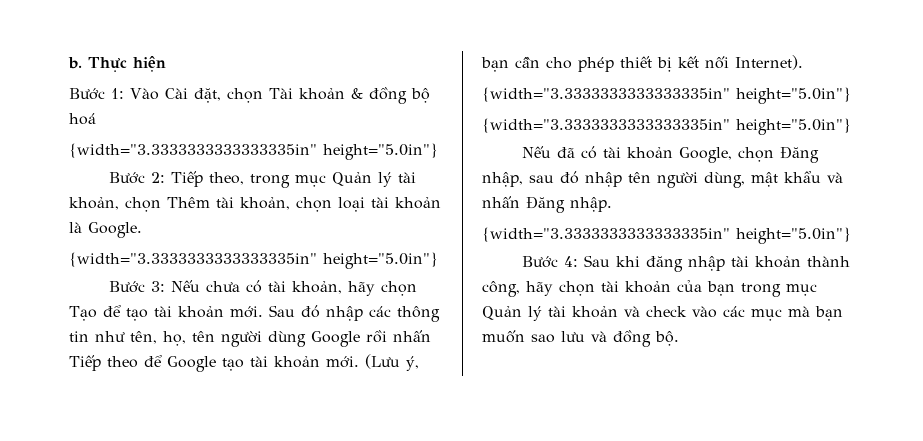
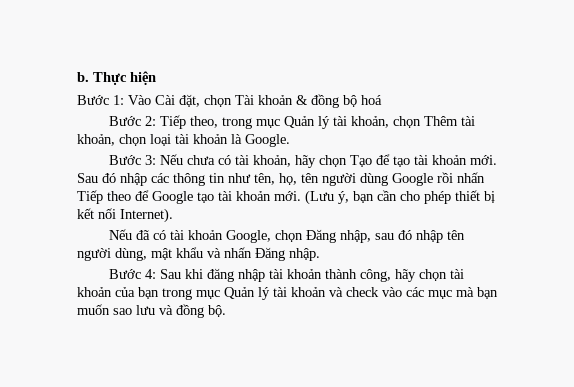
[69,143,438,160] // {width="3.3333333333333335in" height="5.0in"} -> (382, 100) none
[69,252,438,269] // {width="3.3333333333333335in" height="5.0in"} -> (290, 140) none
[482,87,851,104] [482,118,851,135] // {width="3.3333333333333335in" height="5.0in"} // {width="3.3333333333333335in" height="5.0in"} -> (173, 215) none
[482,227,851,244] // {width="3.3333333333333335in" height="5.0in"} -> (320, 254) none

